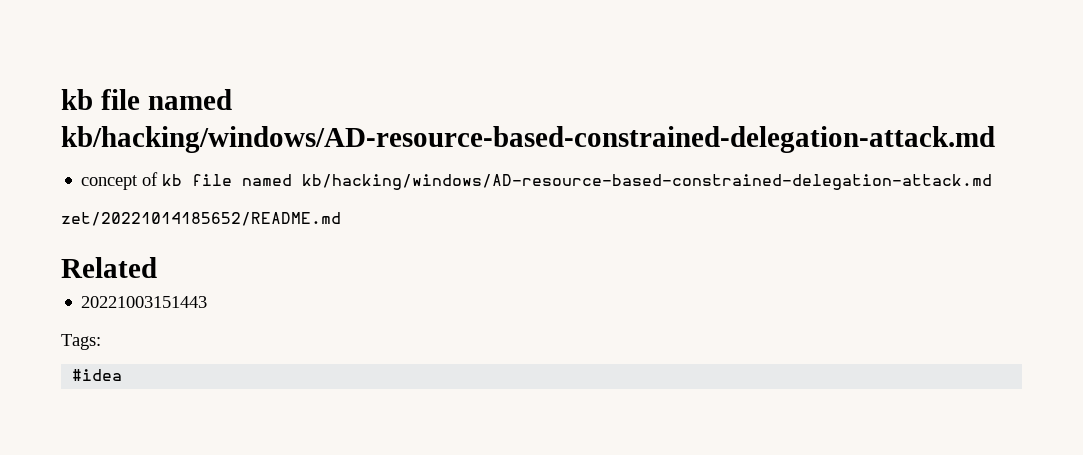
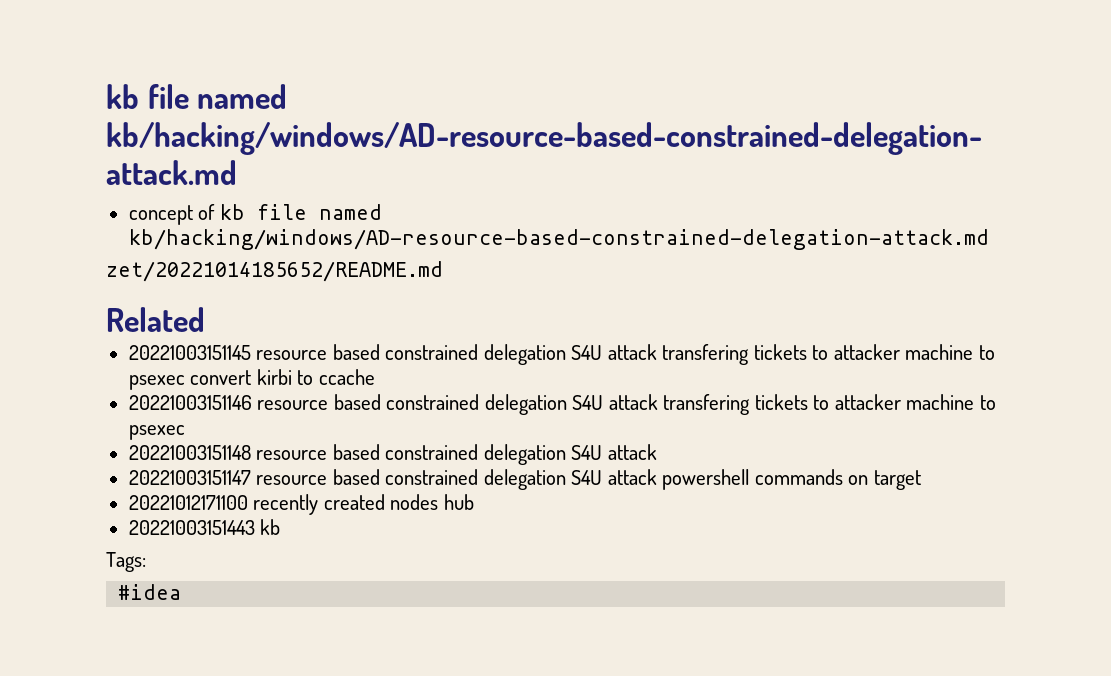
(157, 267) none -> [128,344,995,365] [128,369,375,390] [128,394,996,415] [128,425,185,440] [128,444,657,465] [128,469,921,490] [128,494,474,515] // 20221003151145 resource based constrained delegation S4U attack transfering tickets to attacker machine to psexec convert kirbi to ccache // 20221003151146 resource based constrained delegation S4U attack transfering tickets to attacker machine to psexec // 20221003151148 resource based constrained delegation S4U attack // 20221003151147 resource based constrained delegation S4U attack powershell commands on target // 20221012171100 recently created nodes hub
(208, 302) none -> [260,519,281,535] kb

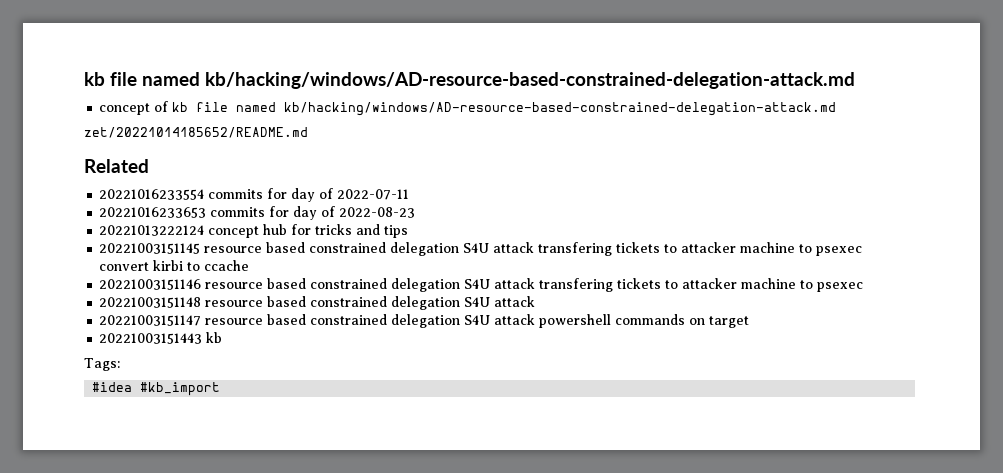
(205, 319) none -> [99,188,410,202] [99,206,416,220] [99,224,409,238] // 20221016233554 commits for day of 2022-07-11 // 20221016233653 commits for day of 2022-08-23 // 20221013222124 concept hub for tricks and tips
[128,494,474,515] // 20221012171100 recently created nodes hub -> (750, 322) none
(182, 592) none -> [140,382,221,396] #kb_import

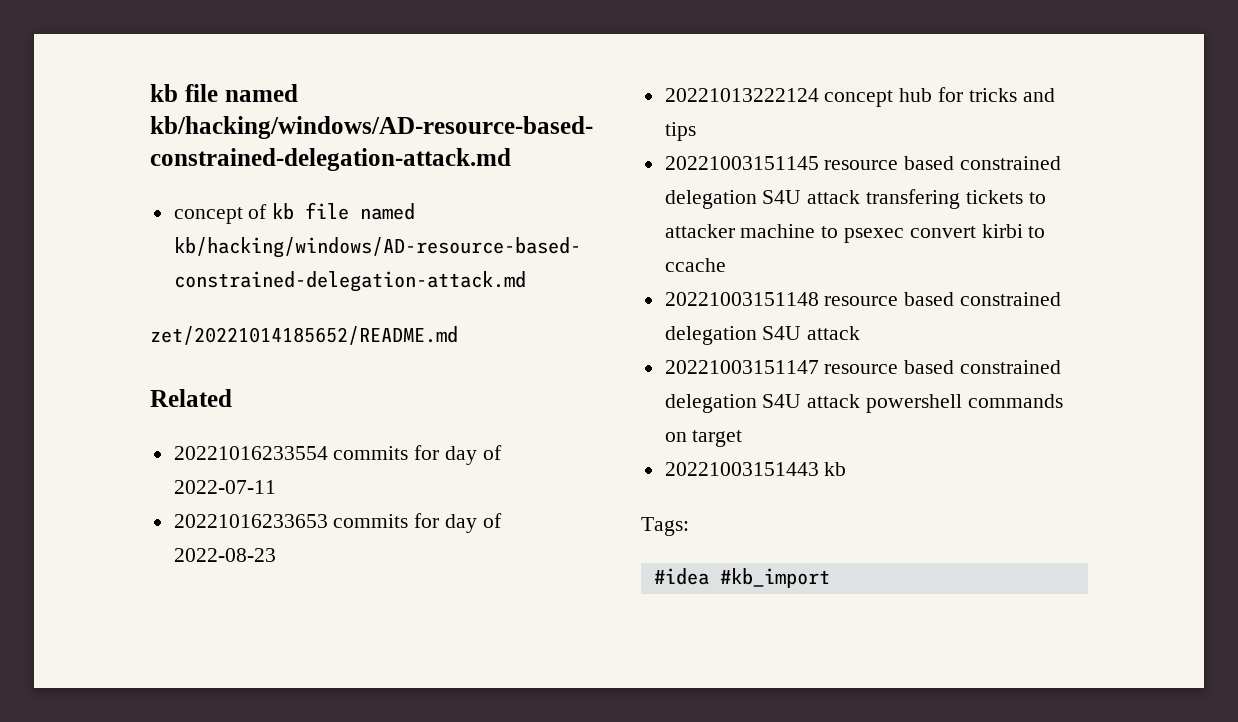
[99,278,864,292] // 20221003151146 resource based constrained delegation S4U attack transfering tickets to attacker machine to psexec -> (726, 265) none

